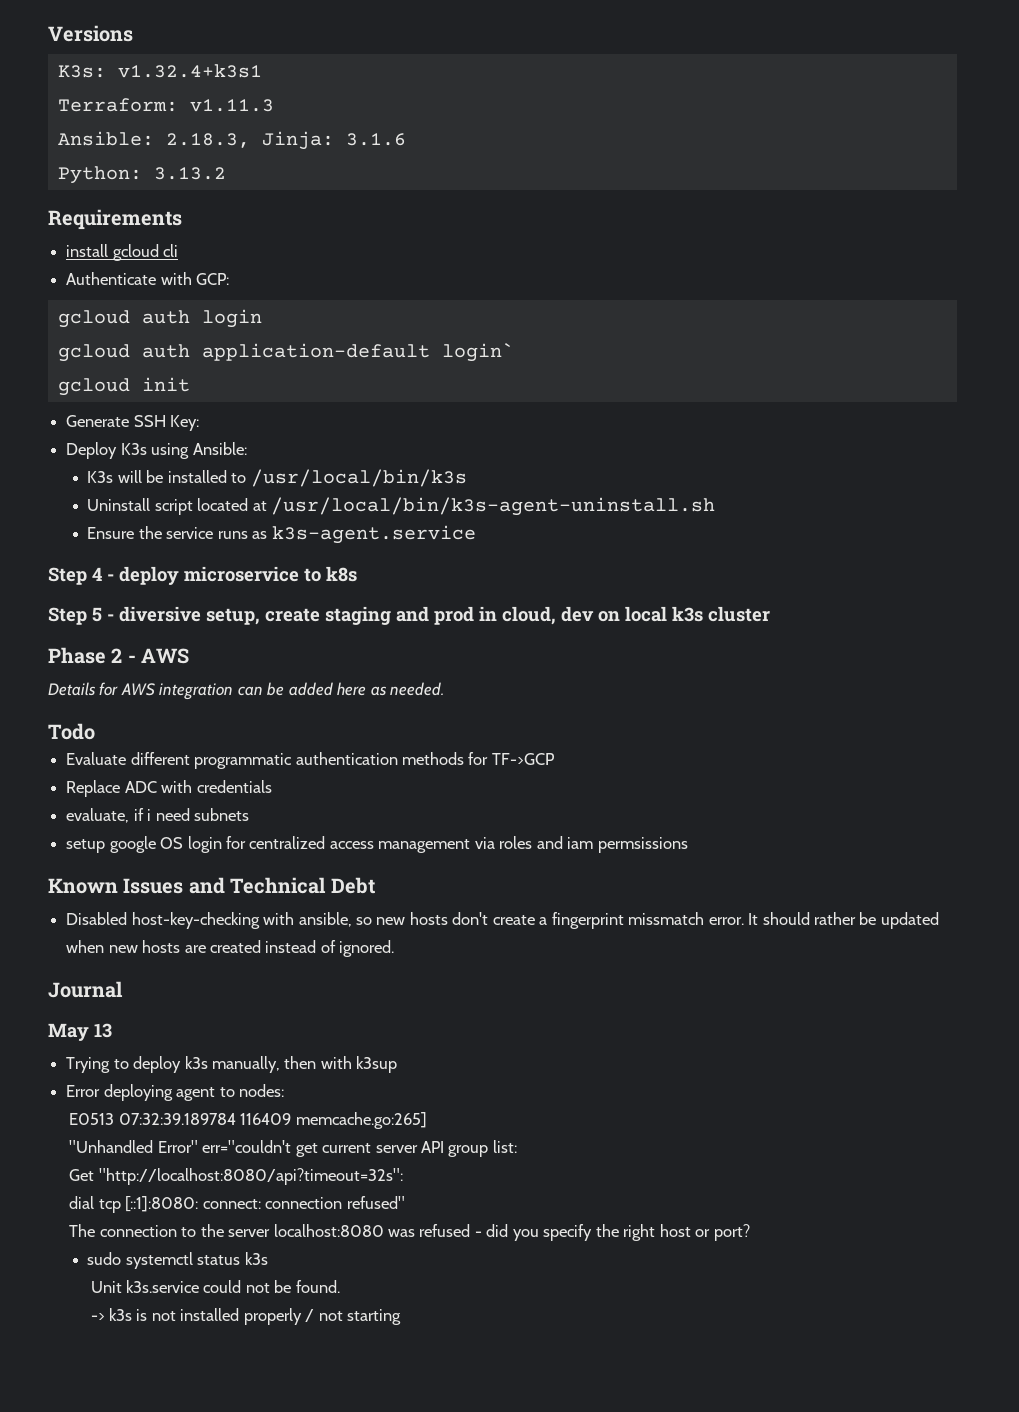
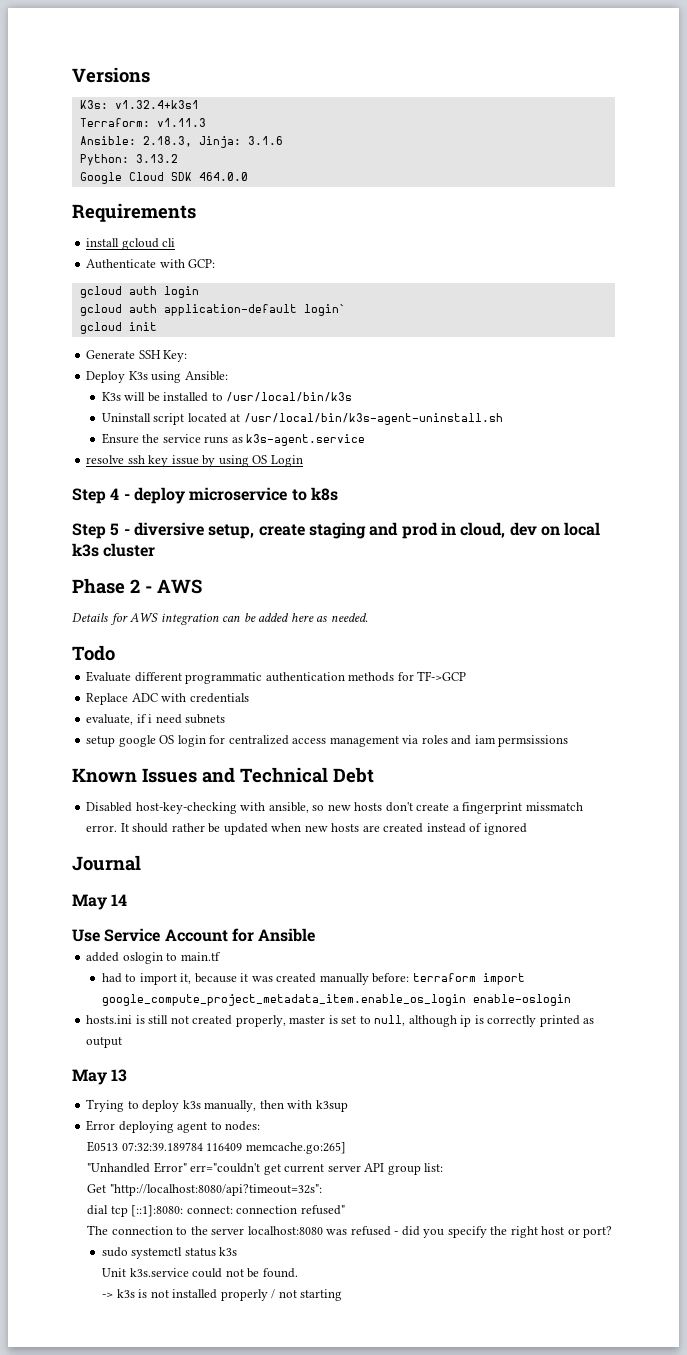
(226, 173) none -> [79,172,248,184] // Google Cloud SDK 464.0.0
(476, 534) none -> [86,455,303,467] // resolve ssh key issue by using OS Login
[339,940,395,957] ignored. -> [483,823,527,835] ignored
(123, 989) none -> [72,894,128,910] [72,928,316,942] [86,952,221,964] [101,973,525,985] [101,994,571,1006] [86,1015,595,1027] [86,1037,123,1048] // May 14 // Use Service Account for Ansible // added oslogin to main.tf // had to import it, because it was created manually before: terraform import google_compute_project_metadata_item.enable_os_login enable-oslogin // hosts.ini is still not created properly, master is set to null, although ip is correctly printed as output

